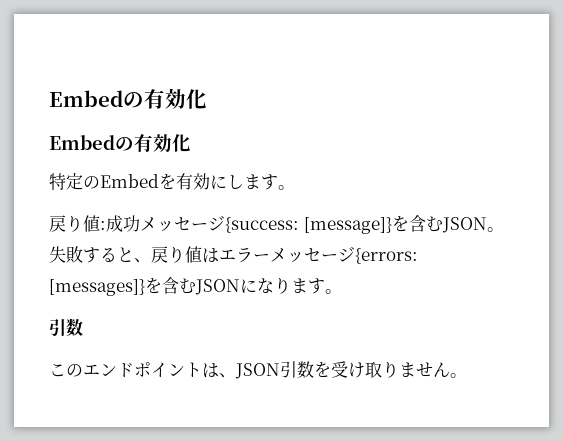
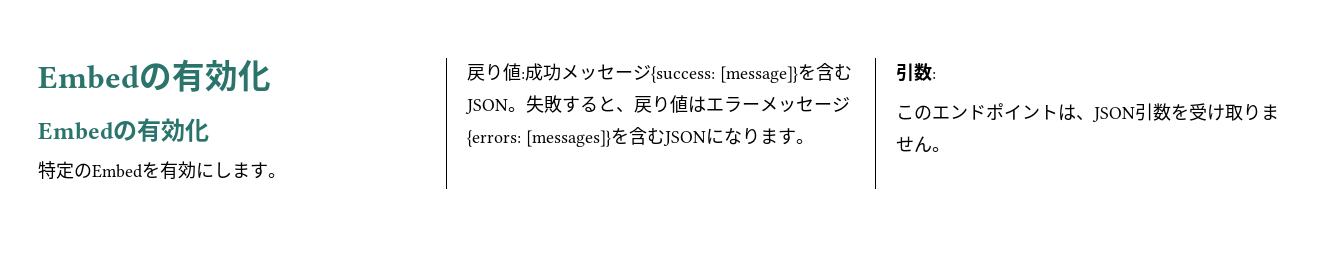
(83, 327) none -> [932,72,936,79] :

